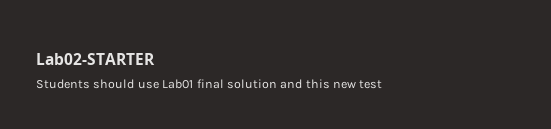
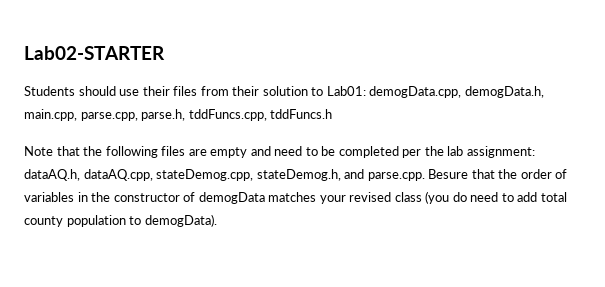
[162,79,383,89] Lab01 final solution and this new test -> [142,86,544,98] [24,109,333,121] [24,146,535,158] [24,169,568,181] [24,191,567,204] [24,214,217,227] their files from their solution to Lab01: demogData.cpp, demogData.h, main.cpp, parse.cpp, parse.h, tddFuncs.cpp, tddFuncs.h // Note that the following files are empty and need to be completed per the lab assignment: dataAQ.h, dataAQ.cpp, stateDemog.cpp, stateDemog.h, and parse.cpp. Besure that the order of variables in the constructor of demogData matches your revised class (you do need to add total county population to demogData).

